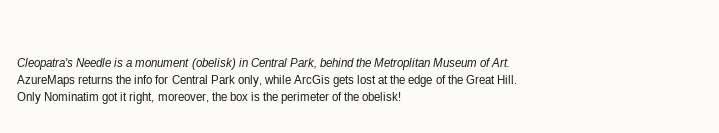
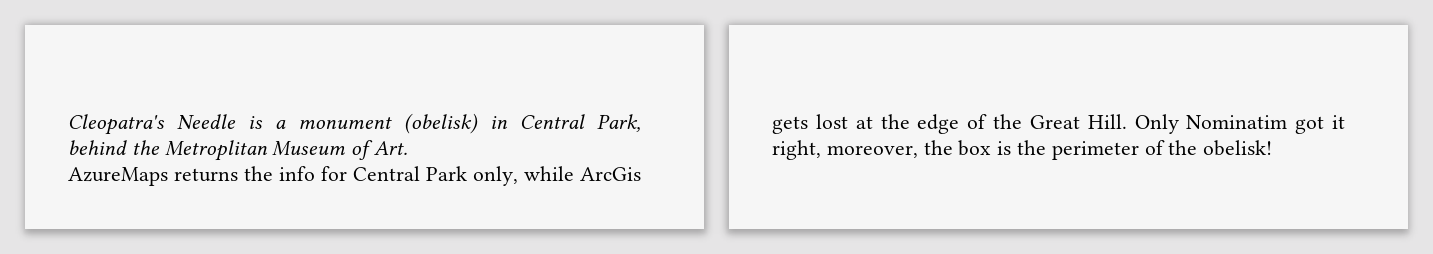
(517, 79) // -> (1127, 121) none

